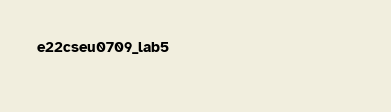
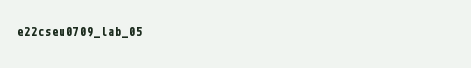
[37,42,169,54] e22cseu0709_lab5 -> [16,27,142,38] e22cseu0709_lab_05

